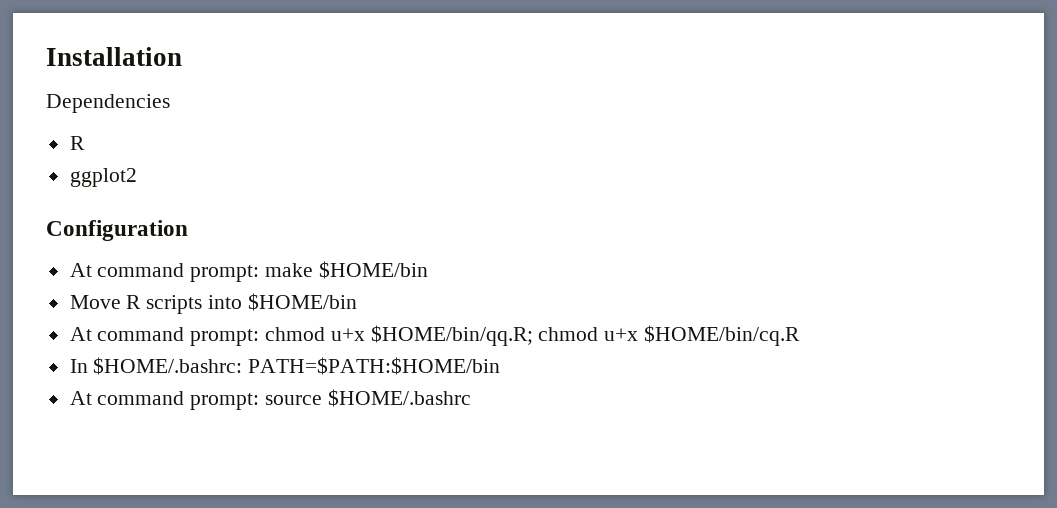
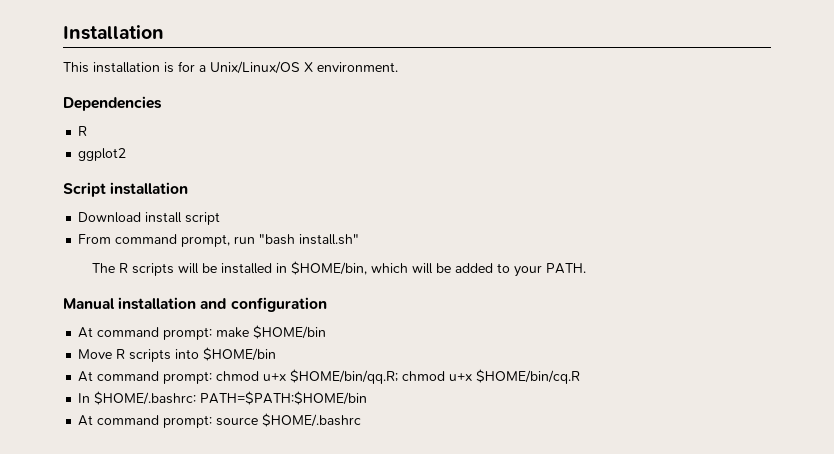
[46,94,170,113] [69,136,85,150] [69,168,137,187] [46,220,188,241] Dependencies // R // ggplot2 // Configuration -> [63,61,398,74] [63,96,162,111] [78,126,88,136] [78,148,127,161] [63,182,189,197] [78,212,221,225] [78,234,360,247] [92,261,587,277] [63,297,327,312] This installation is for a Unix/Linux/OS X environment. // Dependencies // R // ggplot2 // Script installation // Download install script // From command prompt, run "bash install.sh" // The R scripts will be installed in $HOME/bin, which will be added to your PATH. // Manual installation and configuration

